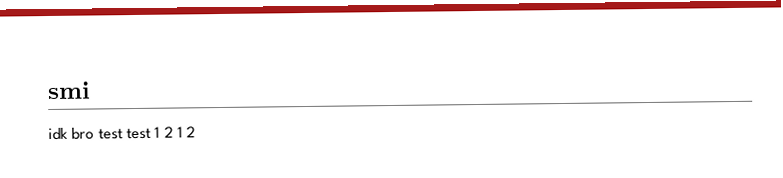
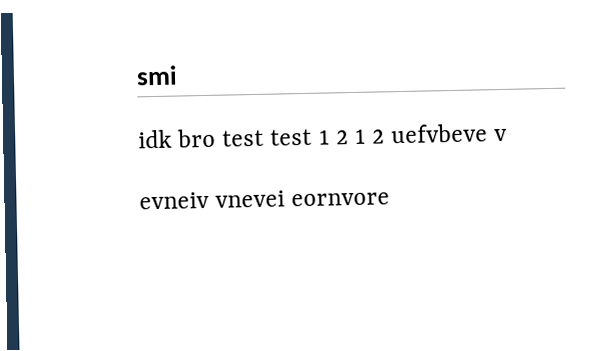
(197, 132) none -> [391,123,508,144] [139,190,391,210] uefvbeve v // evneiv vnevei eornvore

